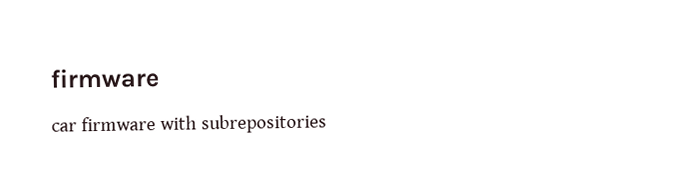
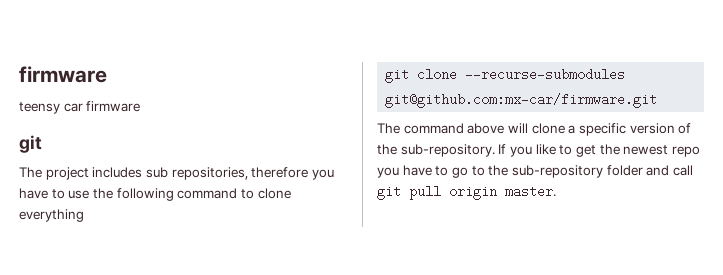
[50,67,160,89] firmware // -> [19,66,107,83] [19,102,60,114] firmware // teensy
[159,113,327,134] with subrepositories -> [19,135,42,153] [19,167,334,180] [19,188,291,201] [19,209,84,222] [385,68,626,83] [385,93,658,108] [377,123,692,136] [377,144,700,157] [377,165,693,178] [377,185,556,200] // git // The project includes sub repositories, therefore you have to use the following command to clone everything // git clone --recurse-submodules git@github.com:mx-car/firmware.git // The command above will clone a specific version of the sub-repository. If you like to get the newest repo you have to go to the sub-repository folder and call git pull origin master.

